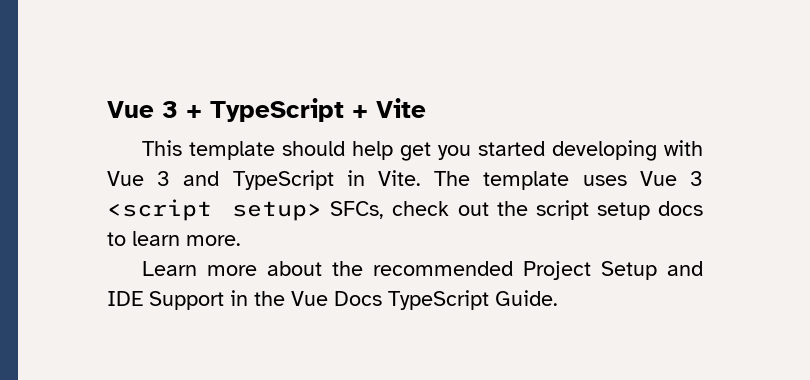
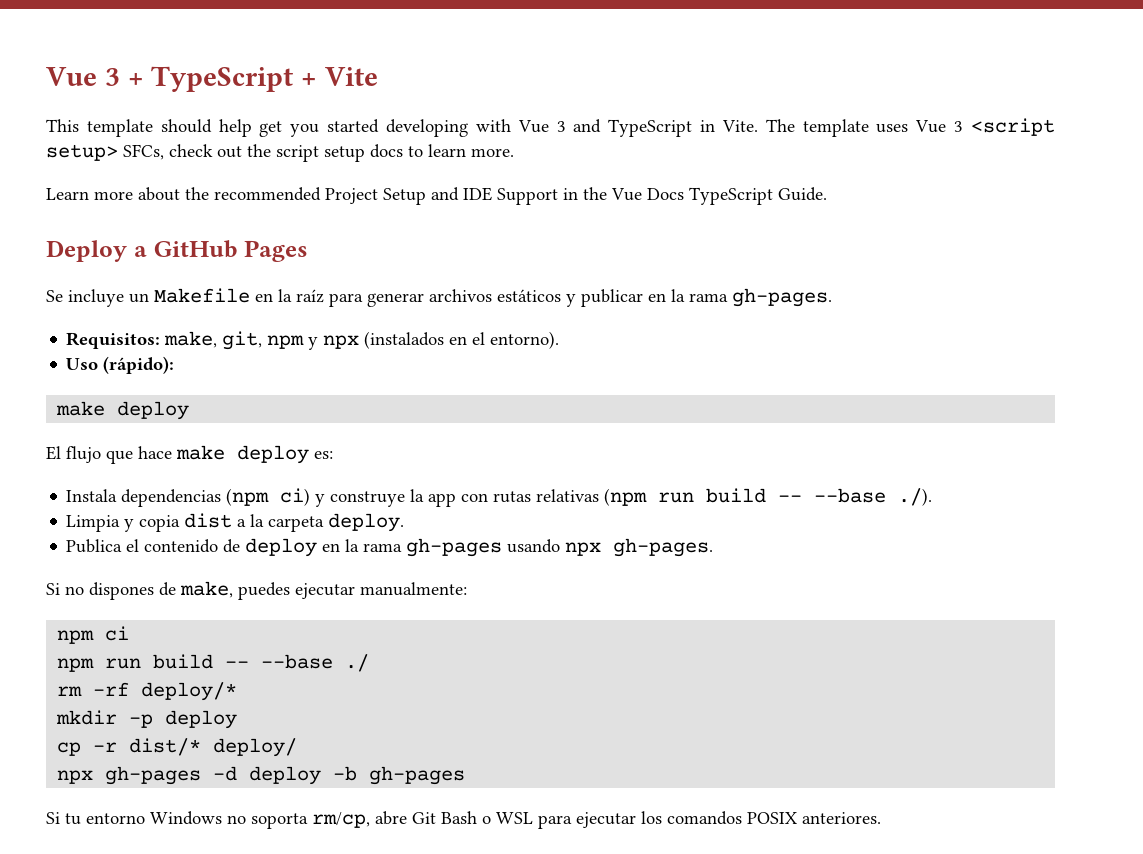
(558, 298) none -> [46,240,309,262] [46,288,832,307] [66,331,560,350] [66,356,175,374] [56,401,190,420] [46,445,333,464] [66,488,933,507] [66,513,405,532] [66,538,714,557] [46,581,467,600] [57,626,130,644] [57,654,370,672] [57,682,238,701] [56,710,238,729] [57,738,298,757] [57,766,466,785] [46,811,881,829] // Deploy a GitHub Pages // Se incluye un Makefile en la raíz para generar archivos estáticos y publicar en la rama gh-pages. // Requisitos: make, git, npm y npx (instalados en el entorno). // Uso (rápido): // make deploy // El flujo que hace make deploy es: // Instala dependencias (npm ci) y construye la app con rutas relativas (npm run build -- --base ./). // Limpia y copia dist a la carpeta deploy. // Publica el contenido de deploy en la rama gh-pages usando npx gh-pages. // Si no dispones de make, puedes ejecutar manualmente: // npm ci // npm run build -- --base ./ // rm -rf deploy/* // mkdir -p deploy // cp -r dist/* deploy/ // npx gh-pages -d deploy -b gh-pages // Si tu entorno Windows no soporta rm/cp, abre Git Bash o WSL para ejecutar los comandos POSIX anteriores.

